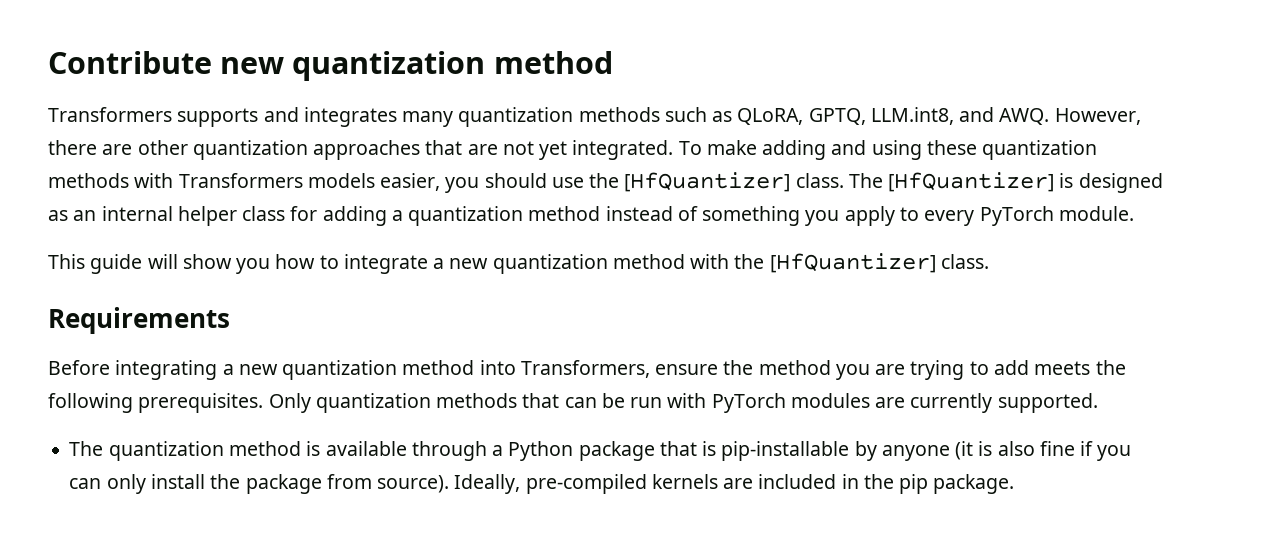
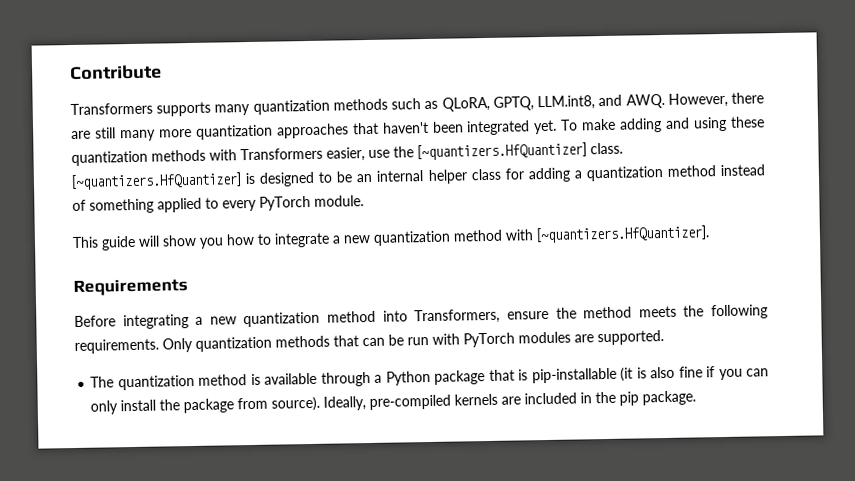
[220,51,613,81] new quantization method -> (162, 72) none
[263,107,397,127] and integrates -> (212, 109) none
[137,140,674,160] other quantization approaches that are not yet integrated. -> [94,119,558,142] still many more quantization approaches that haven't been integrated yet.
[307,172,1163,193] [48,210,68,221] models easier, you should use the [HfQuantizer] class. The [HfQuantizer] is designed as -> [326,142,623,162] [71,171,354,191] easier, use the [~quantizers.HfQuantizer] class. [~quantizers.HfQuantizer] is designed to be
[805,206,895,226] you apply -> [157,197,202,213] applied
[734,253,989,273] the [HfQuantizer] class. -> [536,225,710,244] [~quantizers.HfQuantizer].
[835,360,1029,380] you are trying to add -> (633, 312) none
[138,393,264,413] prerequisites. -> [74,338,159,354] requirements.
[910,393,993,413] currently -> (594, 338) none
[854,441,950,461] by anyone -> (617, 375) none

